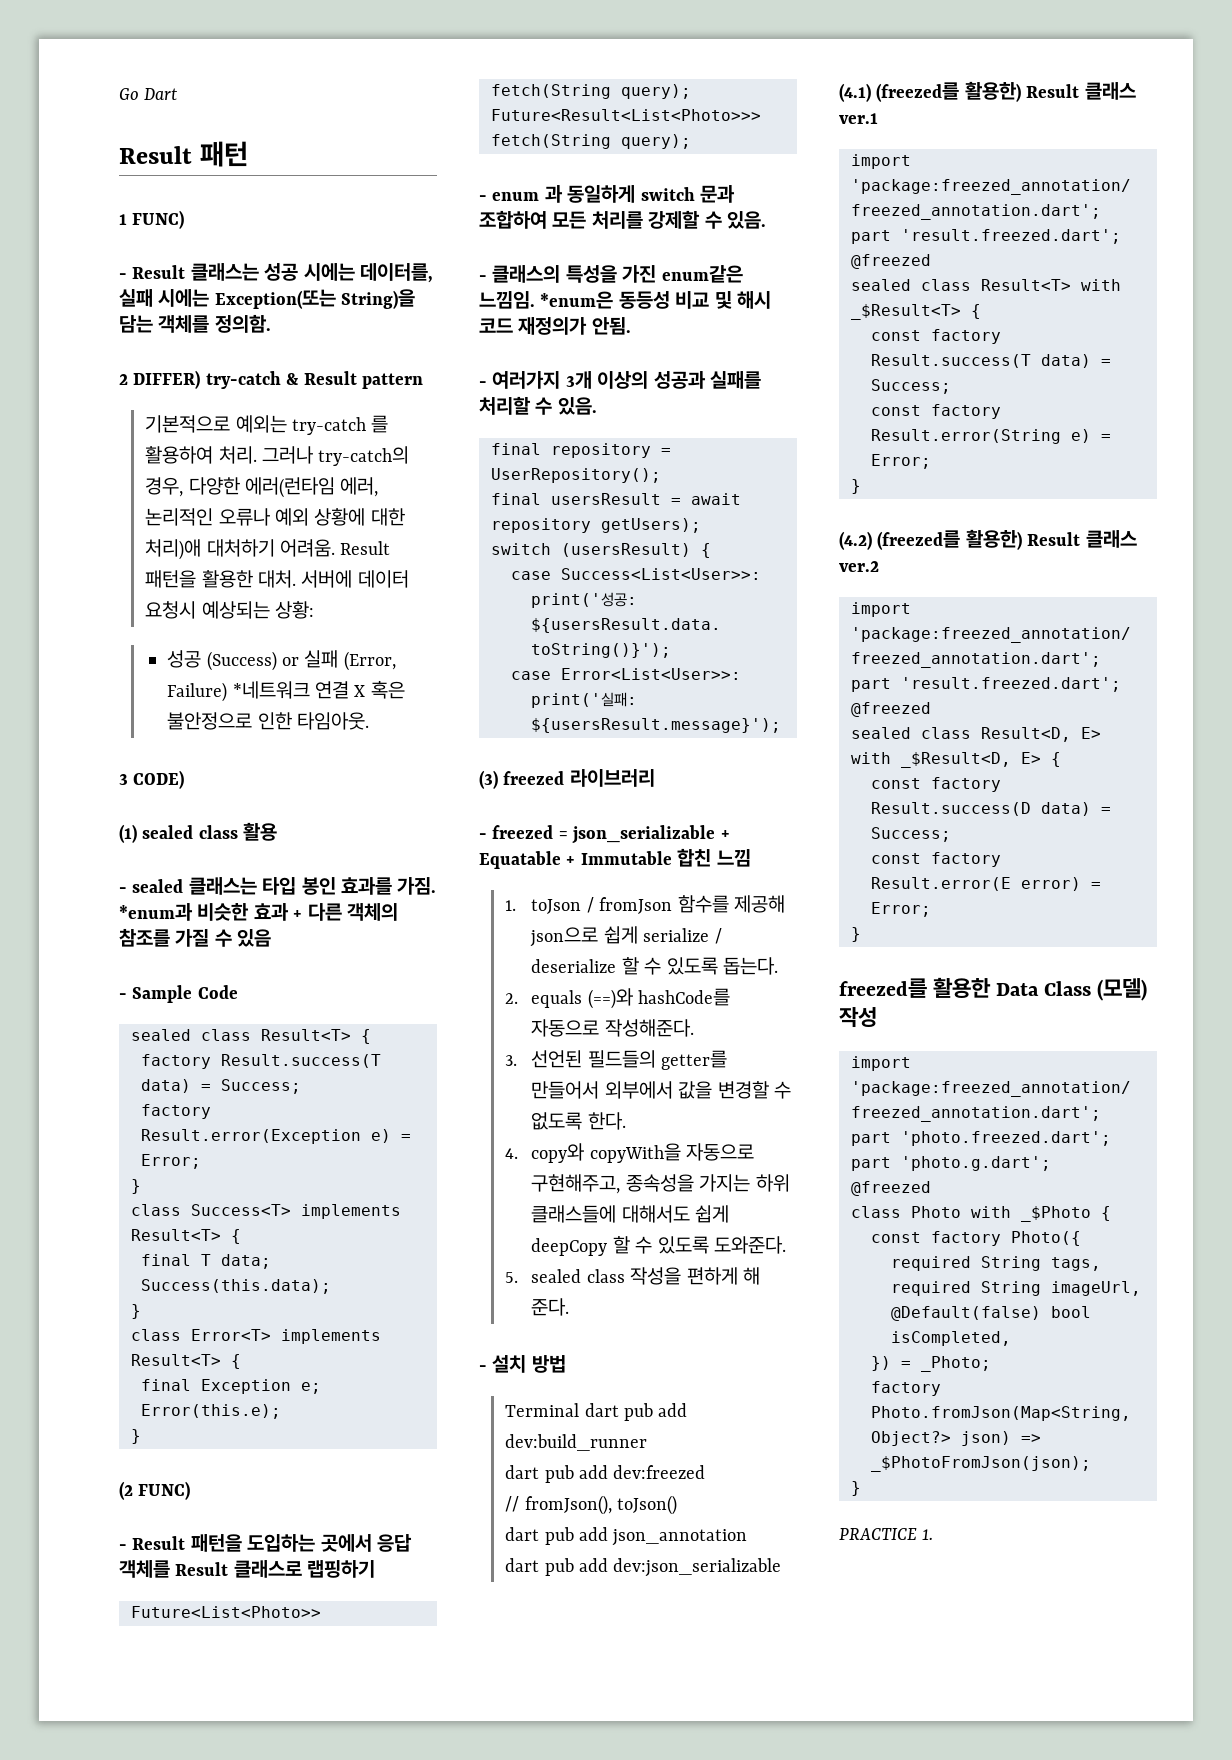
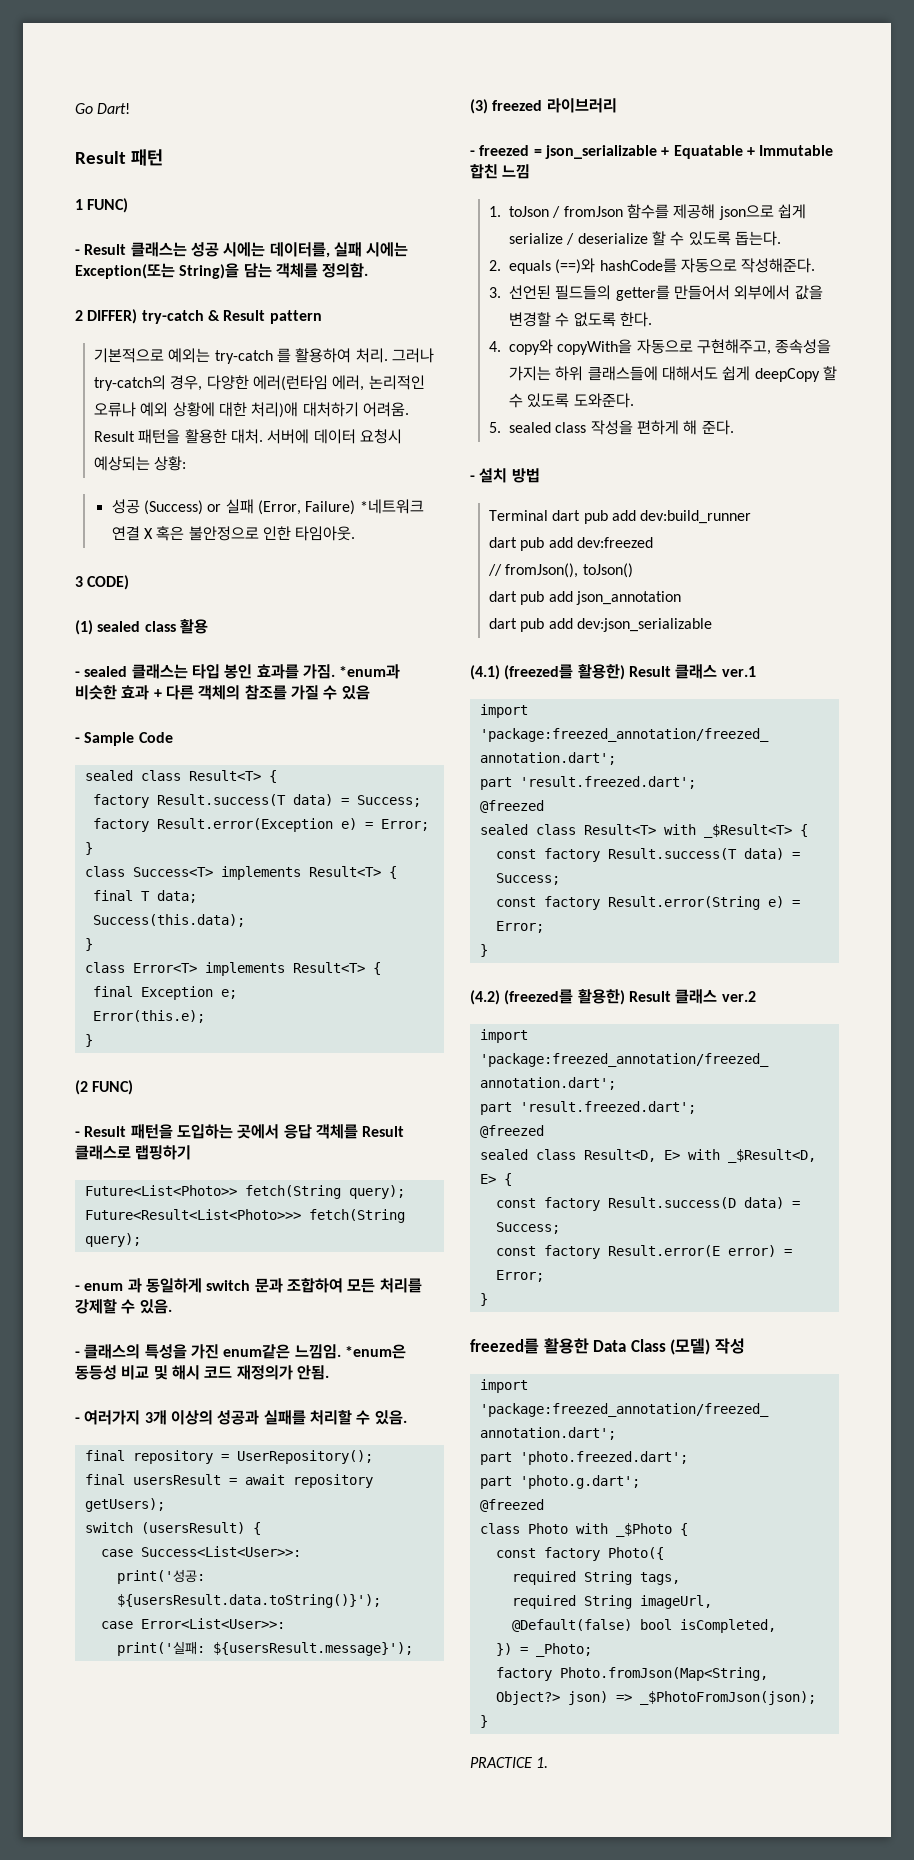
[144,88,178,100] Dart -> [97,103,131,114] Dart!

